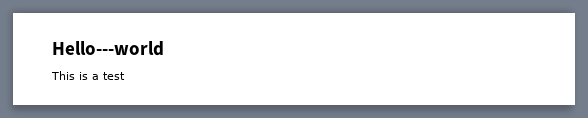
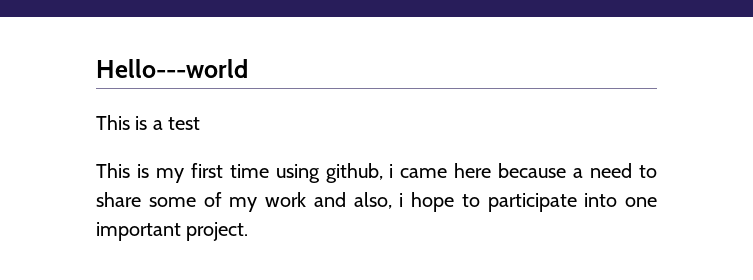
(125, 76) none -> [96,163,657,183] [96,192,657,212] [96,222,249,241] // This is my first time using github, i came here because a need to share some of my work and also, i hope to participate into one important project.

